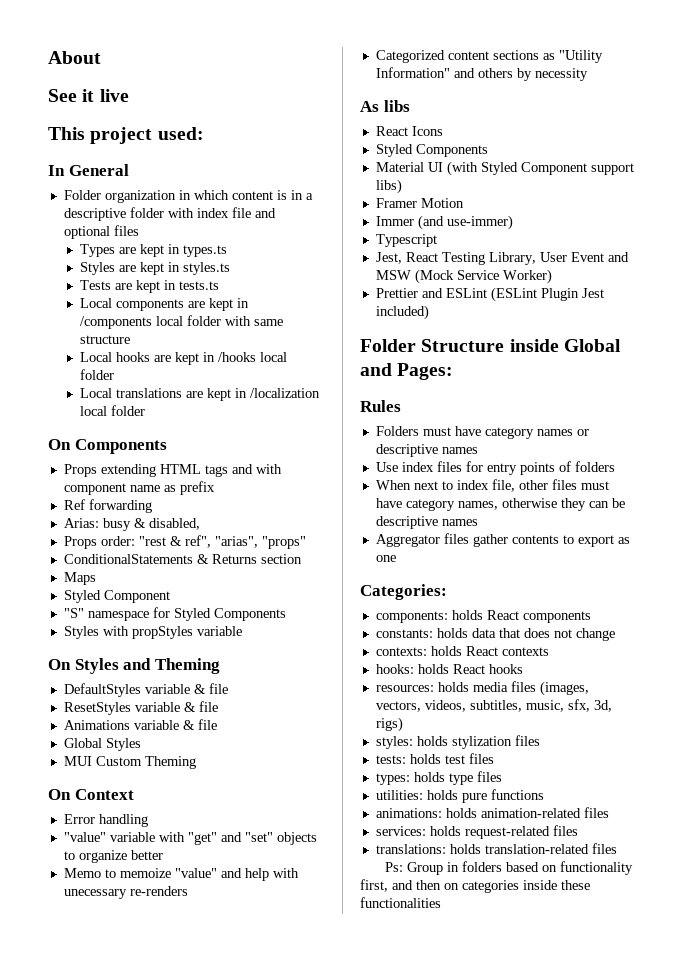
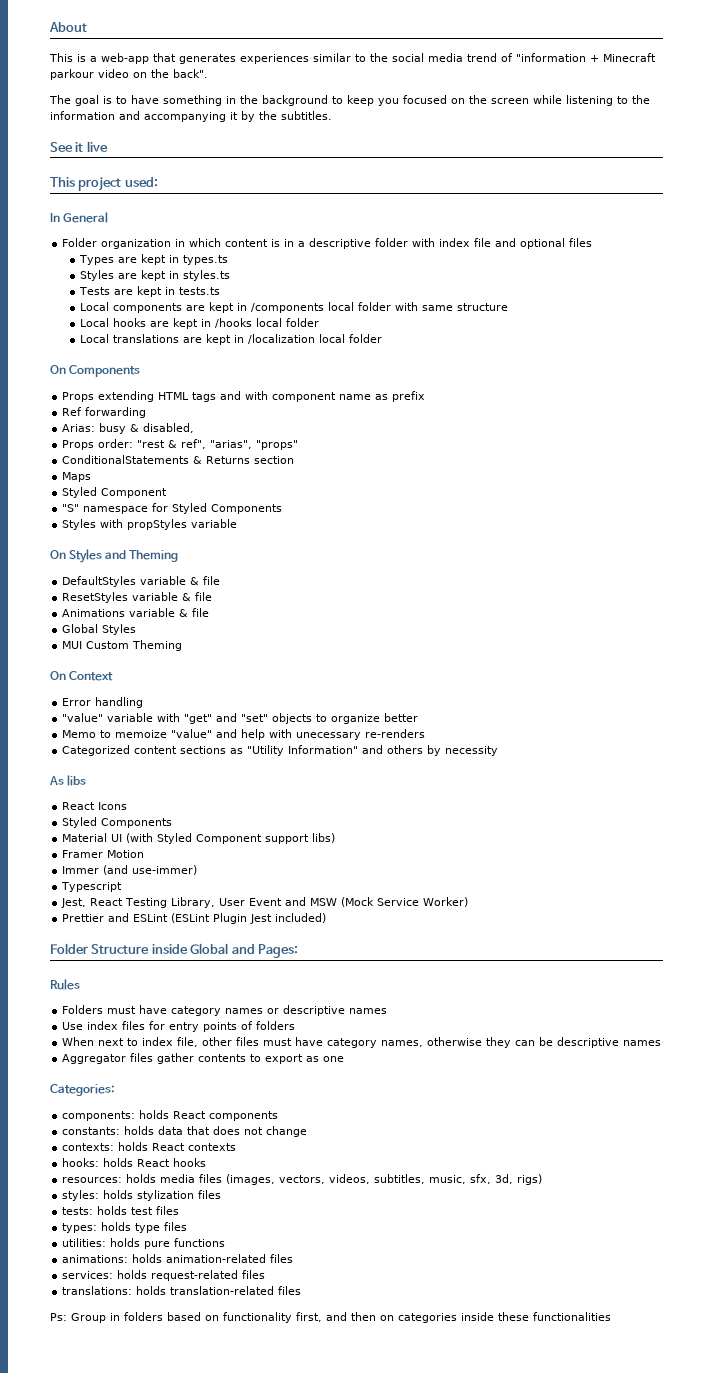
(101, 57) none -> [49,53,656,64] [50,69,208,80] [49,95,650,106] [50,111,332,122] // This is a web-app that generates experiences similar to the social media trend of "information + Minecraft parkour video on the back". // The goal is to have something in the background to keep you focused on the screen while listening to the information and accompanying it by the subtitles.

